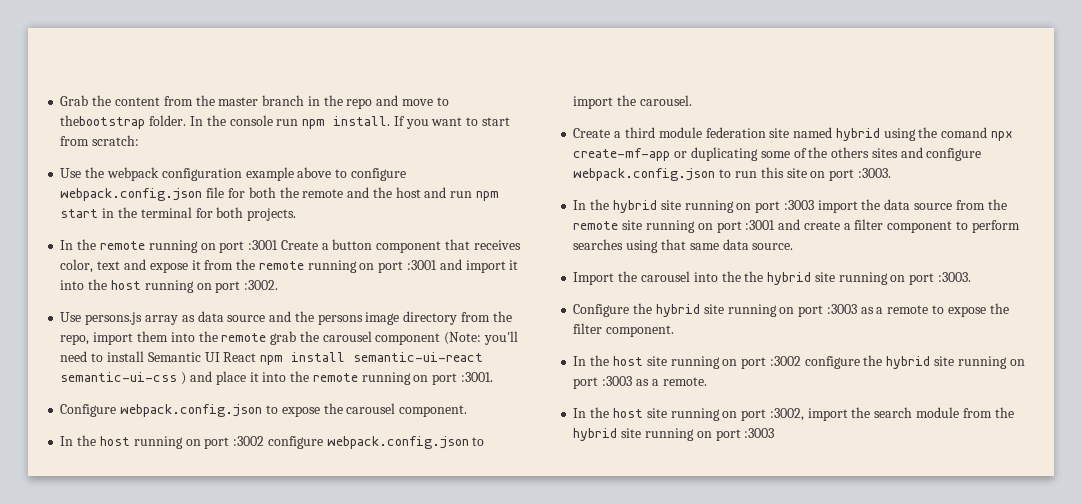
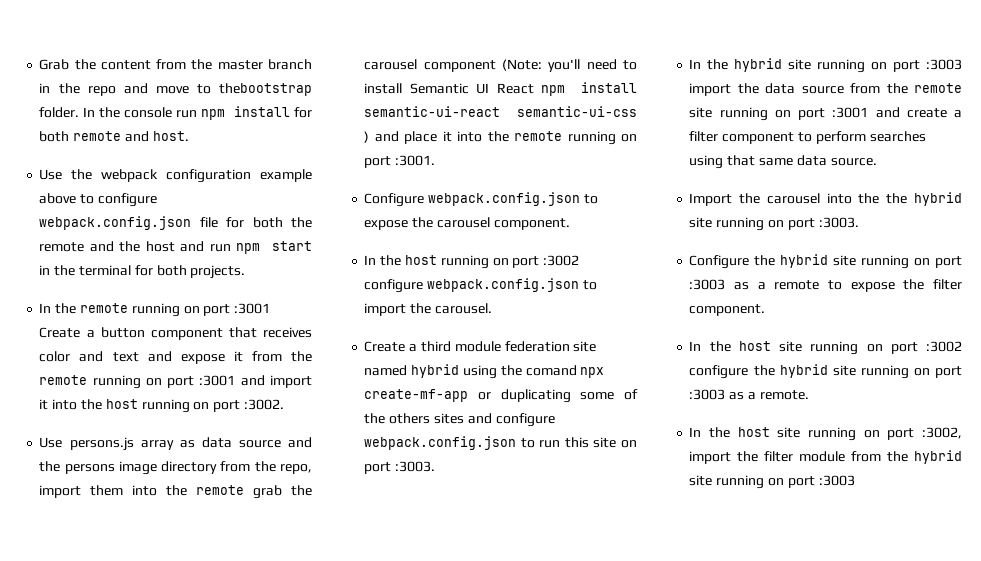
[333,116,510,129] [60,135,140,146] install. If you want to start from scratch: -> [233,106,312,118] [39,131,189,142] install for both remote and host.
[60,259,94,273] color, -> [39,351,104,362] color and
[874,407,913,418] search -> [764,451,794,462] filter

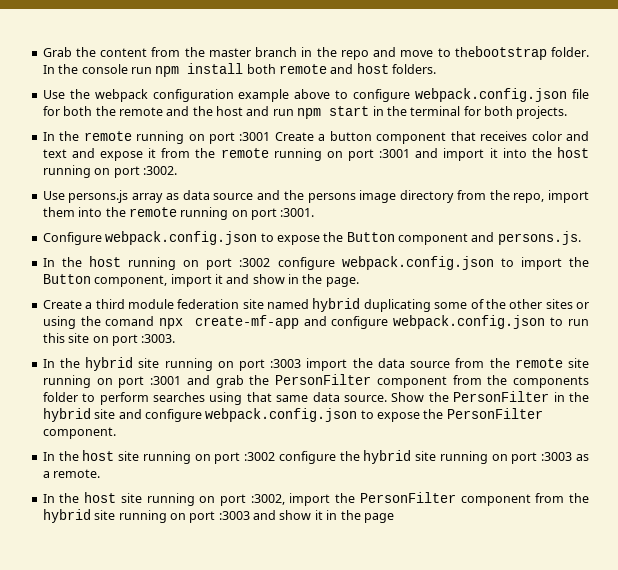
[294,107,312,118] for -> (244, 68) none
[152,131,189,141] host. -> [356,63,437,74] host folders.
[253,485,313,499] [364,59,637,72] [364,82,637,96] [364,106,637,117] [364,131,563,144] grab the carousel component (Note: you'll need to install Semantic UI React npm install semantic-ui-react semantic-ui-css ) and place it into the remote -> (177, 212) none
[436,217,570,230] carousel component. -> [346,231,581,245] Button component and persons.js.
[434,303,492,314] carousel. -> [42,274,359,287] Button component, import it and show in the page.
(460, 371) none -> [363,299,589,312] duplicating some of the other sites or
[478,389,638,403] [364,413,464,424] or duplicating some of the others sites -> (299, 322) none
[906,108,962,118] [689,131,795,144] create a filter component -> [215,374,589,388] [42,392,78,402] grab the PersonFilter component from the components folder
[689,192,962,206] [689,217,859,231] [689,254,962,269] [689,279,962,292] // Import the carousel into the the hybrid site running on port :3003. // Configure the hybrid site running on port :3003 as a remote to expose the filter -> [391,391,589,402] [42,408,543,422] Show the PersonFilter in the hybrid site and configure webpack.config.json to expose the PersonFilter
[764,451,846,462] filter module -> [359,492,531,506] PersonFilter component
(855, 480) none -> [253,510,394,523] and show it in the page

